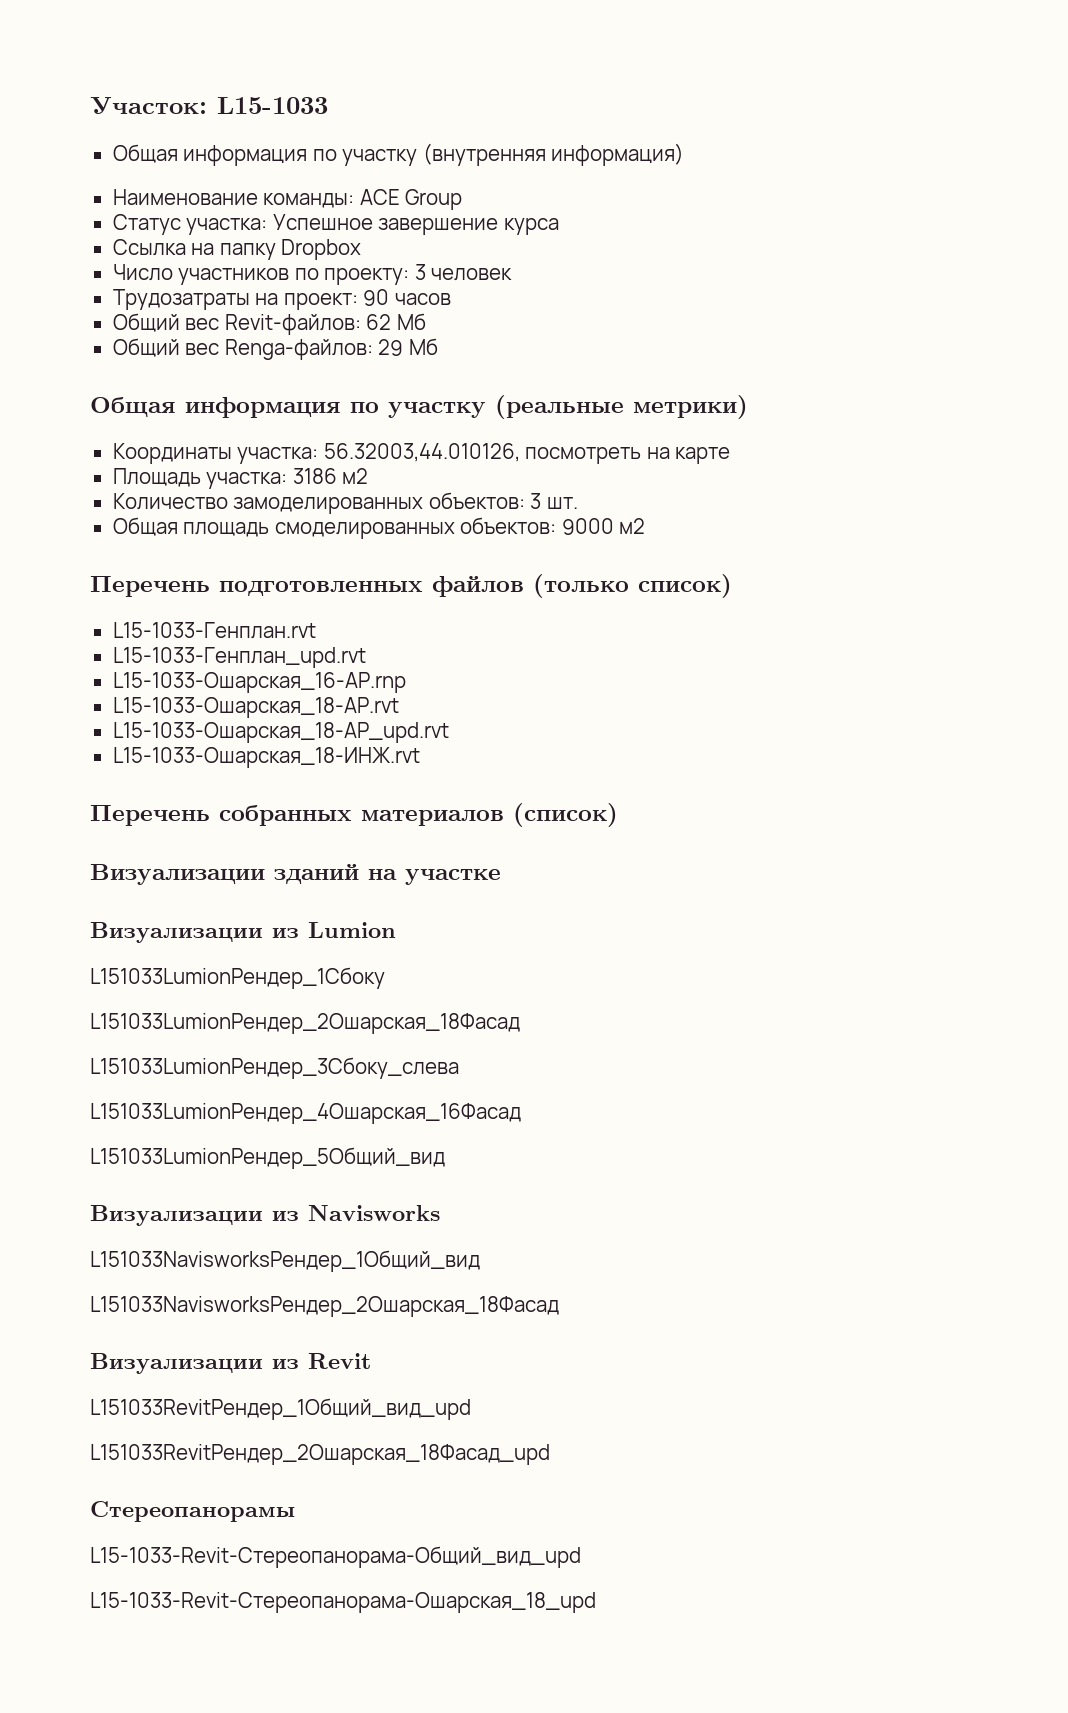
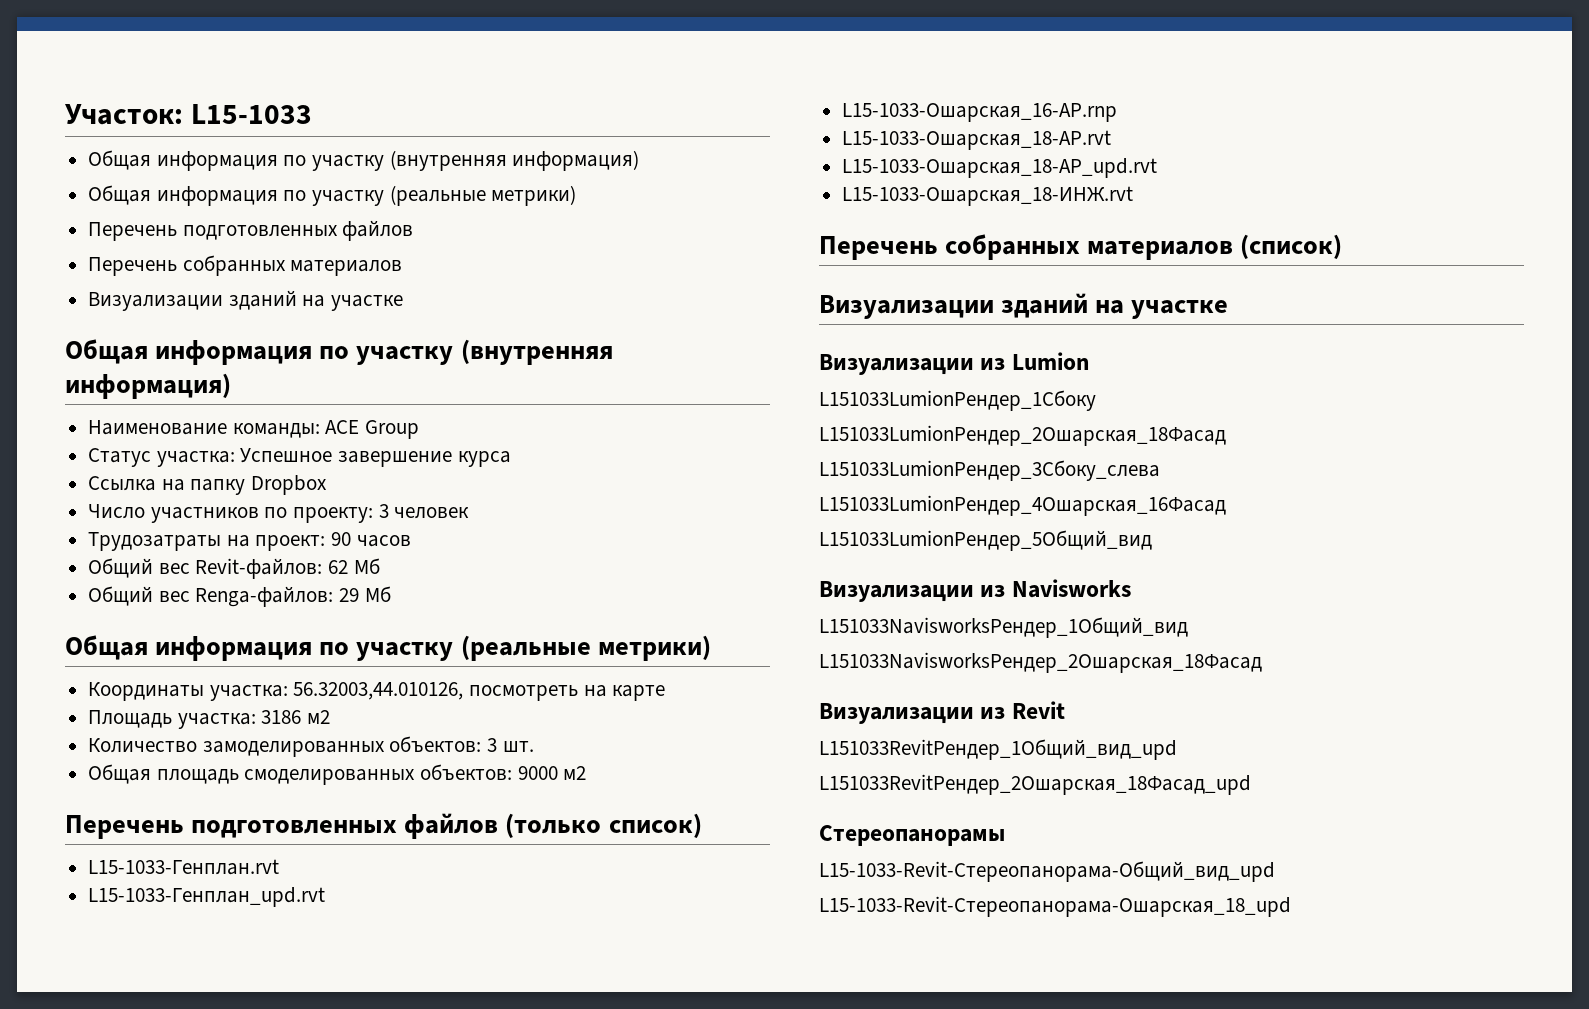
(685, 154) none -> [88,185,577,206] [88,220,414,241] [88,255,403,276] [88,290,404,311] [65,339,613,365] [65,373,231,399] // Общая информация по участку (реальные метрики) // Перечень подготовленных файлов // Перечень собранных материалов // Визуализации зданий на участке // Общая информация по участку (внутренняя информация)

